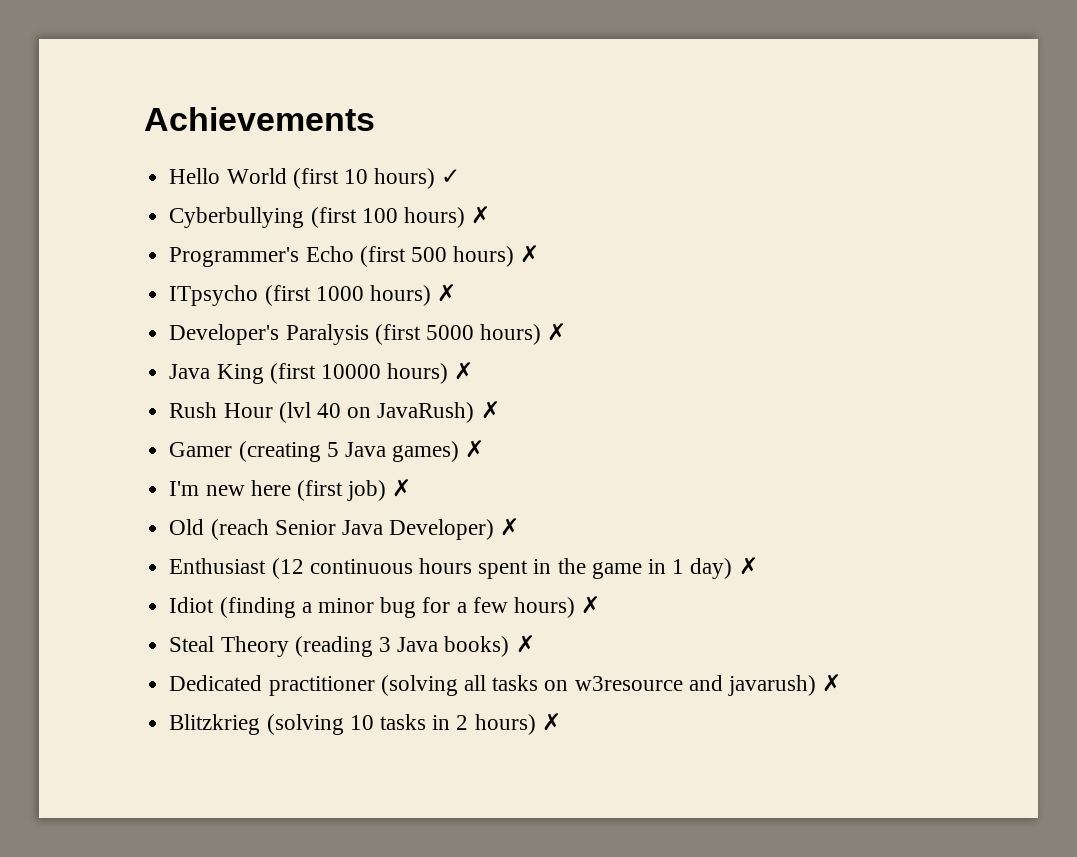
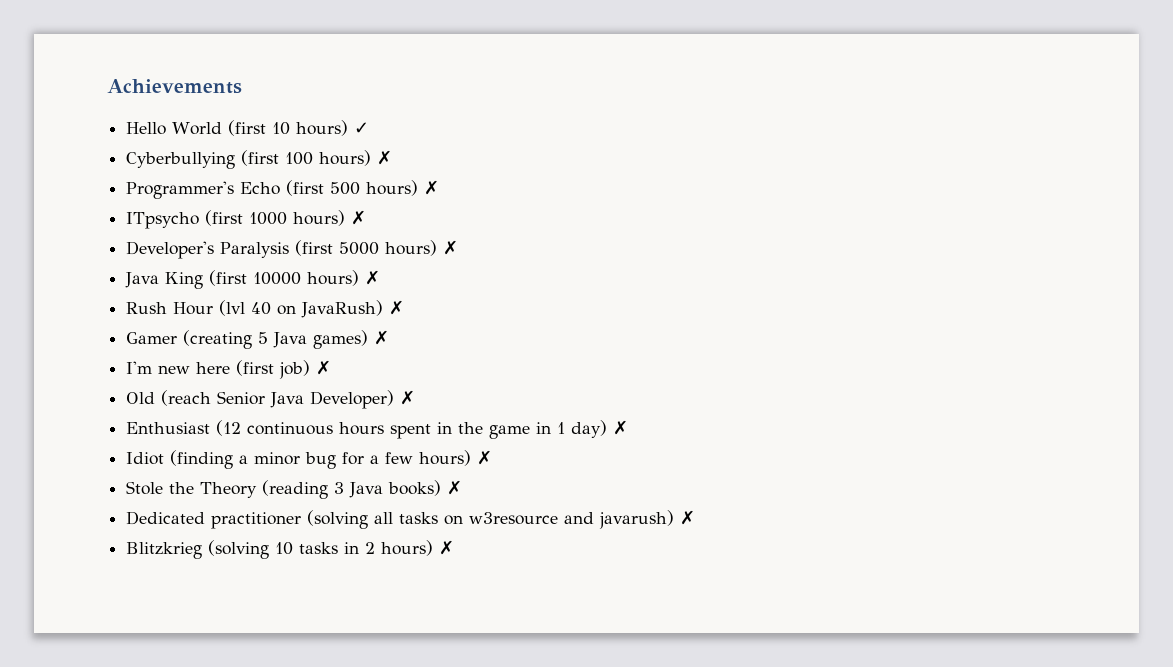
[169,636,215,652] Steal -> [126,481,195,495] Stole the

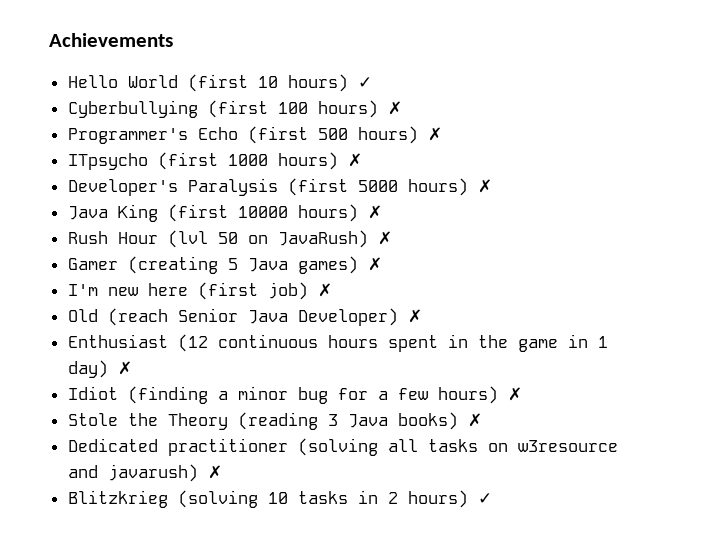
[251,302,272,315] 40 -> [217,232,238,244] 50
[439,540,455,555] ✗ -> [477,493,492,504] ✓

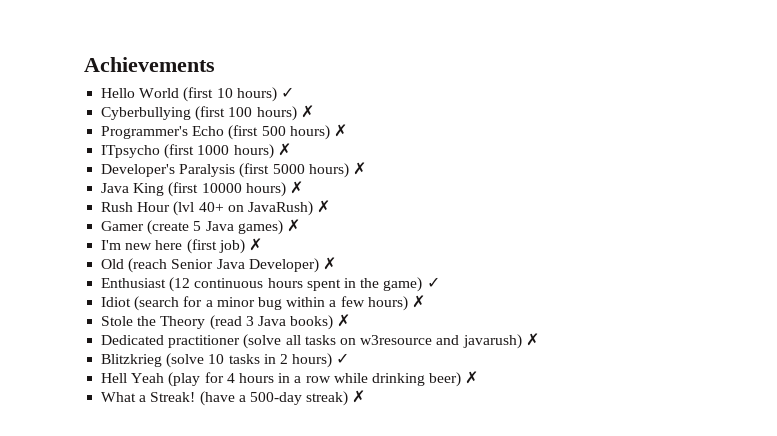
[217,232,238,244] 50 -> [198,202,224,212] 40+
[127,256,218,274] (creating -> [147,220,190,235] (create
[517,334,608,352] [67,360,132,378] game in 1 day) ✗ -> [383,277,440,292] game) ✓
[127,386,208,404] (finding -> [134,296,203,311] (search for
[337,388,368,400] for -> [286,297,326,307] within
[237,412,318,430] (reading -> [209,315,242,330] (read
[297,438,378,456] (solving -> [243,334,282,349] (solve
[177,490,258,508] (solving -> [166,353,205,368] (solve
(492, 498) none -> [101,371,479,387] [101,390,366,406] // Hell Yeah (play for 4 hours in a row while drinking beer) ✗ // What a Streak! (have a 500-day streak) ✗

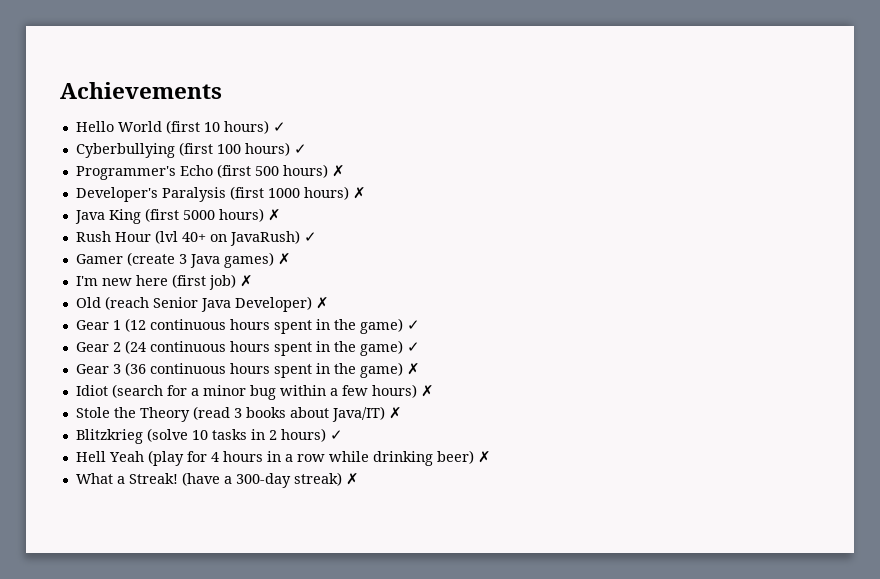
[300,105,314,118] ✗ -> [293,144,307,154] ✓
[101,143,291,159] // ITpsycho (first 1000 hours) ✗ -> (345, 171) none
[272,164,305,174] 5000 -> [267,188,300,198] 1000
[201,183,242,193] 10000 -> [182,210,215,220] 5000
[317,200,331,213] ✗ -> [303,232,317,242] ✓
[193,221,202,231] 5 -> [178,254,187,264] 3
[101,278,167,288] Enthusiast -> [75,320,121,330] Gear 1
(440, 282) none -> [75,340,420,356] [75,362,420,378] // Gear 2 (24 continuous hours spent in the game) ✓ // Gear 3 (36 continuous hours spent in the game) ✗
[257,314,351,330] [101,334,522,349] Java books) ✗ // Dedicated practitioner (solve all tasks on w3resource and javarush) -> [245,406,385,422] books about Java/IT)
[249,392,302,405] 500-day -> [235,473,291,488] 300-day

